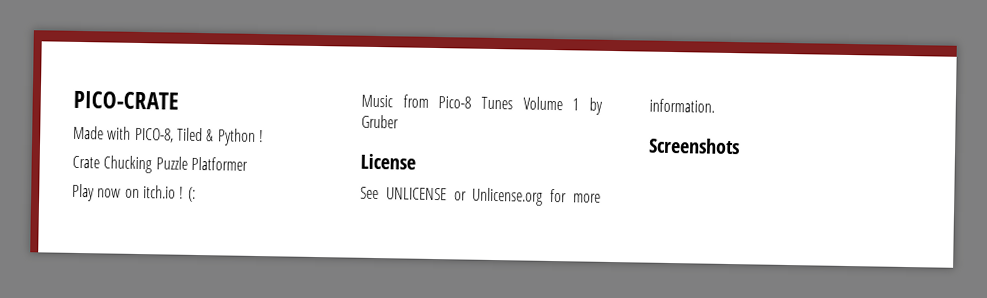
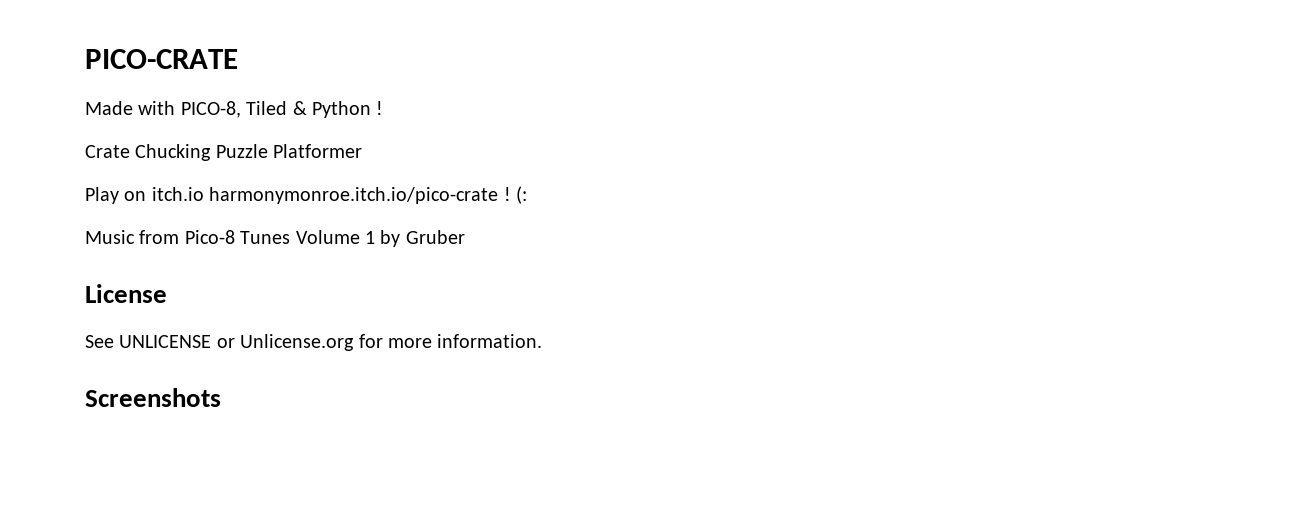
[97,188,122,198] now -> (119, 195) none
(176, 192) none -> [209,187,499,204] harmonymonroe.itch.io/pico-crate

